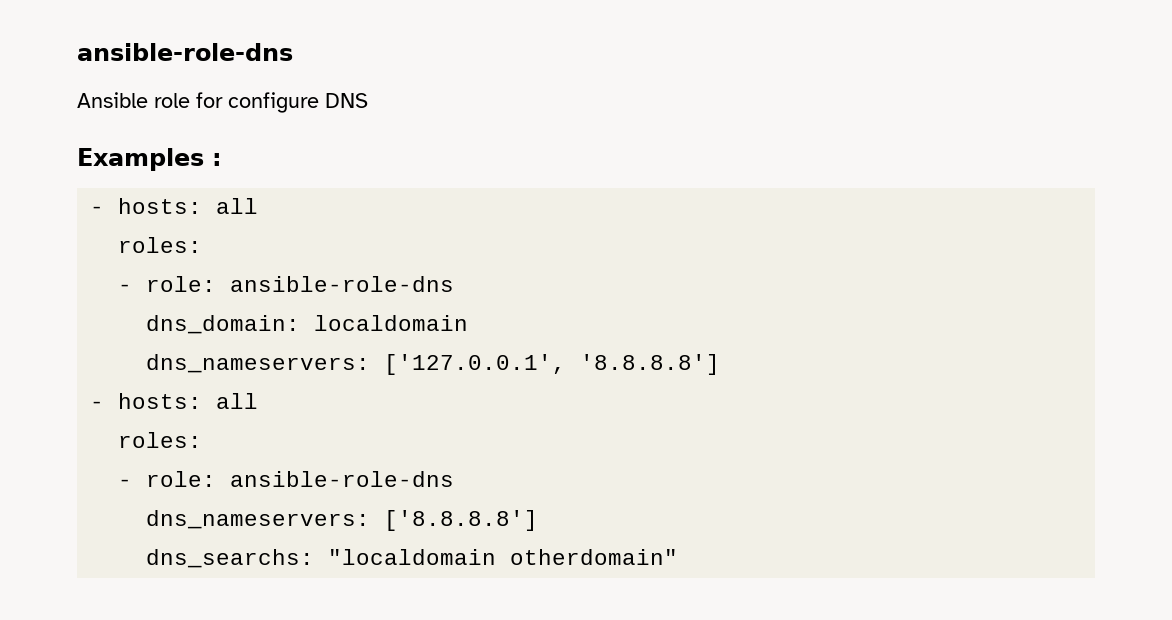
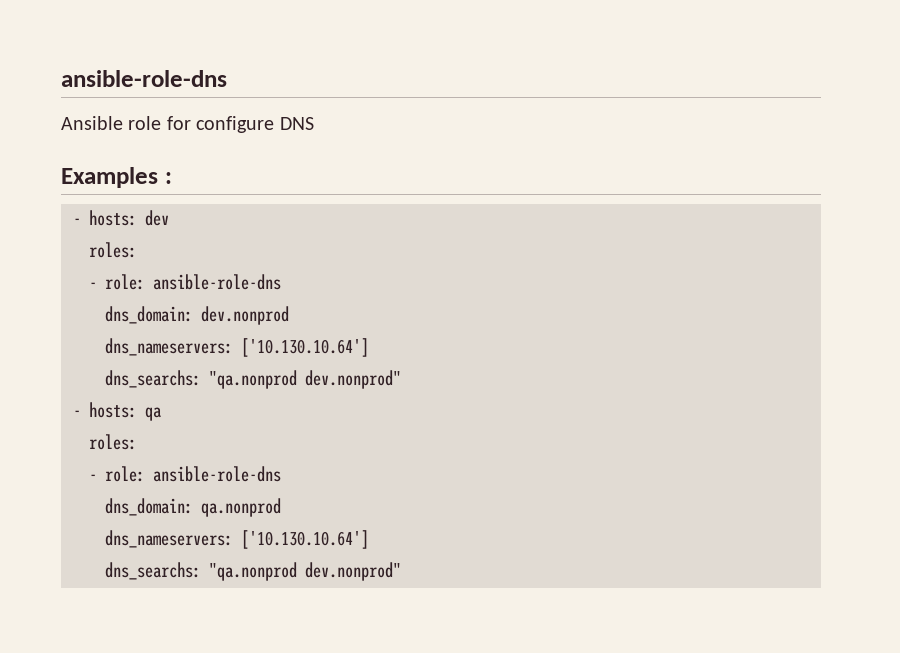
[216,198,259,214] [118,237,203,253] [118,276,455,292] [146,315,469,334] [146,354,721,375] [90,393,259,409] [118,432,203,448] [118,471,455,487] [146,510,539,531] [146,549,679,568] all // roles: // - role: ansible-role-dns // dns_domain: localdomain // dns_nameservers: ['127.0.0.1', '8.8.8.8'] // - hosts: all // roles: // - role: ansible-role-dns // dns_nameservers: ['8.8.8.8'] // dns_searchs: "localdomain otherdomain" -> [145,210,169,226] [89,242,137,258] [89,274,281,290] [105,306,289,325] [105,338,369,357] [105,370,401,389] [73,402,161,421] [89,434,137,450] [89,466,281,482] [105,498,281,517] [105,530,369,549] [105,562,401,581] dev // roles: // - role: ansible-role-dns // dns_domain: dev.nonprod // dns_nameservers: ['10.130.10.64'] // dns_searchs: "qa.nonprod dev.nonprod" // - hosts: qa // roles: // - role: ansible-role-dns // dns_domain: qa.nonprod // dns_nameservers: ['10.130.10.64'] // dns_searchs: "qa.nonprod dev.nonprod"

